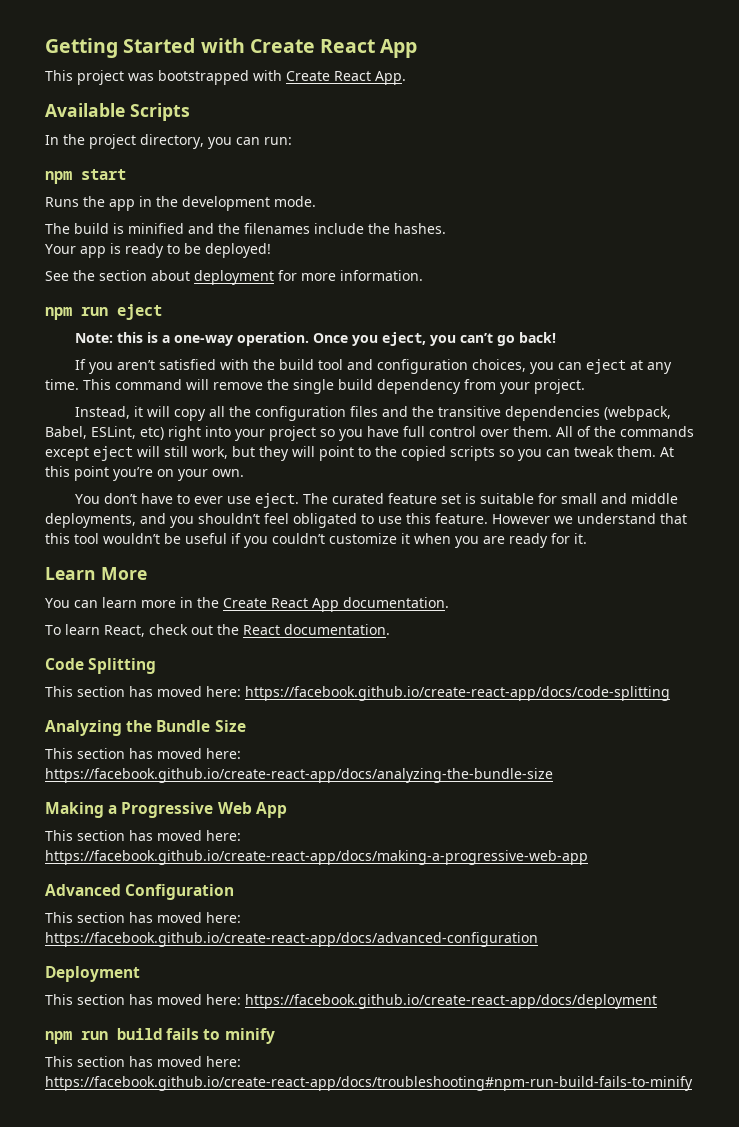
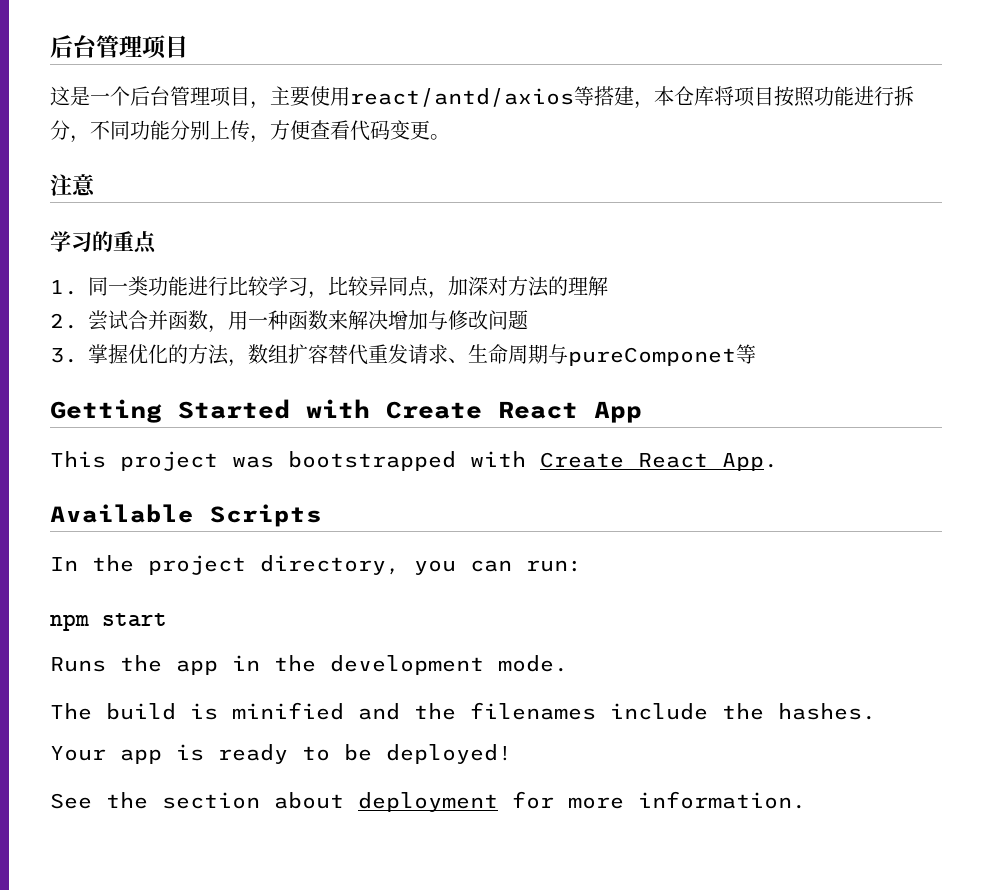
(45, 48) none -> [50,35,188,59] [50,86,914,109] [50,120,450,143] [50,174,96,196] [50,231,157,254] [50,276,608,299] [50,310,528,333] [50,344,756,367] 后台管理项目 // 这是一个后台管理项目，主要使用react/antd/axios等搭建，本仓库将项目按照功能进行拆分，不同功能分别上传，方便查看代码变更。 // 注意 // 学习的重点 // 1.同一类功能进行比较学习，比较异同点，加深对方法的理解 // 2.尝试合并函数，用一种函数来解决增加与修改问题 // 3.掌握优化的方法，数组扩容替代重发请求、生命周期与pureComponet等 //
[45,304,162,320] [74,332,556,346] [74,359,672,374] [45,379,585,394] [74,406,671,421] [45,426,694,441] [45,446,674,461] [45,466,244,481] [74,493,678,508] [45,513,687,528] [45,533,587,548] [45,567,147,580] [45,597,449,612] [45,624,390,637] [45,658,157,674] [45,686,670,701] [45,720,246,736] [45,748,241,759] [45,768,553,783] [45,802,287,818] [45,830,241,841] [45,850,588,865] [45,884,235,900] [45,912,241,923] [45,932,538,947] [45,966,140,982] [45,994,657,1009] [45,1028,275,1044] [45,1056,241,1067] [45,1076,693,1091] // npm run eject // Note: this is a one-way operation. Once you eject, you can’t go back! // If you aren’t satisfied with the build tool and configuration choices, you can eject at any time. This command will remove the single build dependency from your project. // Instead, it will copy all the configuration files and the transitive dependencies (webpack, Babel, ESLint, etc) right into your project so you have full control over them. All of the commands except eject will still work, but they will point to the copied scripts so you can tweak them. At this point you’re on your own. // You don’t have to ever use eject. The curated feature set is suitable for small and middle deployments, and you shouldn’t feel obligated to use this feature. However we understand that this tool wouldn’t be useful if you couldn’t customize it when you are ready for it. // Learn More // You can learn more in the Create React App documentation. // To learn React, check out the React documentation. // Code Splitting // This section has moved here: https://facebook.github.io/create-react-app/docs/code-splitting // Analyzing the Bundle Size // This section has moved here: https://facebook.github.io/create-react-app/docs/analyzing-the-bundle-size // Making a Progressive Web App // This section has moved here: https://facebook.github.io/create-react-app/docs/making-a-progressive-web-app // Advanced Configuration // This section has moved here: https://facebook.github.io/create-react-app/docs/advanced-configuration // Deployment // This section has moved here: https://facebook.github.io/create-react-app/docs/deployment // npm run build fails to minify // This section has moved here: https://facebook.github.io/create-react-app/docs/troubleshooting#npm-run-build-fails-to-minify -> (806, 800) none

